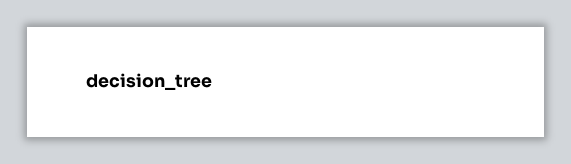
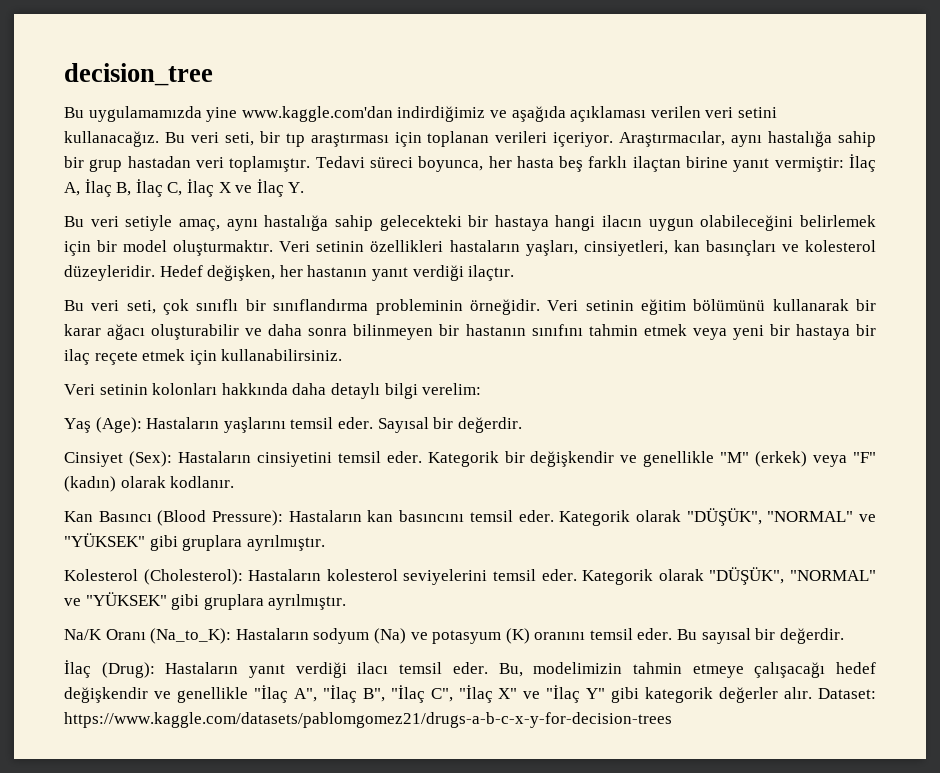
(212, 81) none -> [64,106,777,122] [64,131,877,147] [64,154,876,172] [64,179,305,197] [64,215,876,231] [64,240,877,256] [64,265,515,281] [64,299,877,315] [64,324,876,340] [64,349,343,365] [64,383,482,399] [64,417,522,433] [64,451,877,467] [64,476,235,492] [64,508,876,526] [64,533,325,551] [64,567,876,585] [64,592,347,610] [64,628,844,644] [64,660,876,678] [64,685,877,703] [64,712,672,728] // Bu uygulamamızda yine www.kaggle.com'dan indirdiğimiz ve aşağıda açıklaması verilen veri setini kullanacağız. Bu veri seti, bir tıp araştırması için toplanan verileri içeriyor. Araştırmacılar, aynı hastalığa sahip bir grup hastadan veri toplamıştır. Tedavi süreci boyunca, her hasta beş farklı ilaçtan birine yanıt vermiştir: İlaç A, İlaç B, İlaç C, İlaç X ve İlaç Y. // Bu veri setiyle amaç, aynı hastalığa sahip gelecekteki bir hastaya hangi ilacın uygun olabileceğini belirlemek için bir model oluşturmaktır. Veri setinin özellikleri hastaların yaşları, cinsiyetleri, kan basınçları ve kolesterol düzeyleridir. Hedef değişken, her hastanın yanıt verdiği ilaçtır. // Bu veri seti, çok sınıflı bir sınıflandırma probleminin örneğidir. Veri setinin eğitim bölümünü kullanarak bir karar ağacı oluşturabilir ve daha sonra bilinmeyen bir hastanın sınıfını tahmin etmek veya yeni bir hastaya bir ilaç reçete etmek için kullanabilirsiniz. // Veri setinin kolonları hakkında daha detaylı bilgi verelim: // Yaş (Age): Hastaların yaşlarını temsil eder. Sayısal bir değerdir. // Cinsiyet (Sex): Hastaların cinsiyetini temsil eder. Kategorik bir değişkendir ve genellikle "M" (erkek) veya "F" (kadın) olarak kodlanır. // Kan Basıncı (Blood Pressure): Hastaların kan basıncını temsil eder. Kategorik olarak "DÜŞÜK", "NORMAL" ve "YÜKSEK" gibi gruplara ayrılmıştır. // Kolesterol (Cholesterol): Hastaların kolesterol seviyelerini temsil eder. Kategorik olarak "DÜŞÜK", "NORMAL" ve "YÜKSEK" gibi gruplara ayrılmıştır. // Na/K Oranı (Na_to_K): Hastaların sodyum (Na) ve potasyum (K) oranını temsil eder. Bu sayısal bir değerdir. // İlaç (Drug): Hastaların yanıt verdiği ilacı temsil eder. Bu, modelimizin tahmin etmeye çalışacağı hedef değişkendir ve genellikle "İlaç A", "İlaç B", "İlaç C", "İlaç X" ve "İlaç Y" gibi kategorik değerler alır. Dataset: https://www.kaggle.com/datasets/pablomgomez21/drugs-a-b-c-x-y-for-decision-trees

